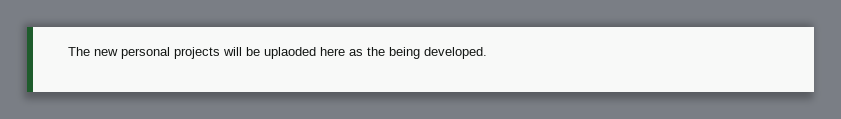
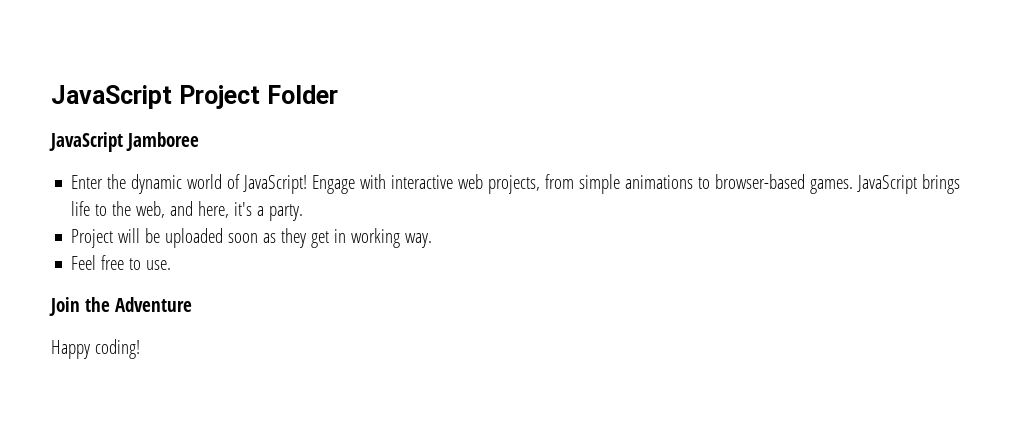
[68,47,487,59] The new personal projects will be uplaoded here as the being developed. -> [51,85,338,109] [49,132,199,152] [71,174,961,194] [71,201,304,221] [71,228,433,248] [71,255,172,270] [49,297,192,316] [51,339,140,359] JavaScript Project Folder // JavaScript Jamboree // Enter the dynamic world of JavaScript! Engage with interactive web projects, from simple animations to browser-based games. JavaScript brings life to the web, and here, it's a party. // Project will be uploaded soon as they get in working way. // Feel free to use. // Join the Adventure // Happy coding!

